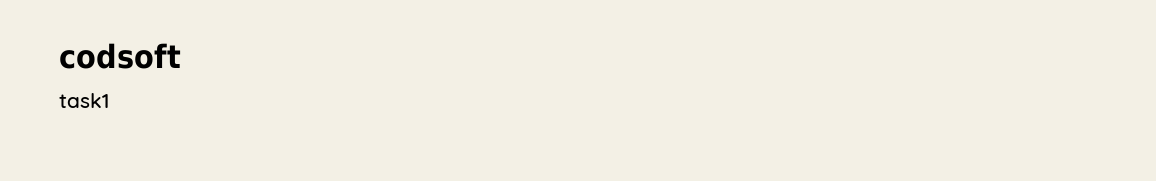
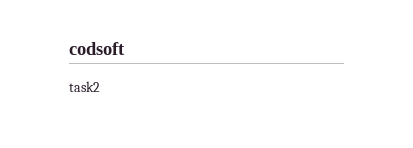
[59,93,109,108] task1 -> [69,81,100,92] task2

